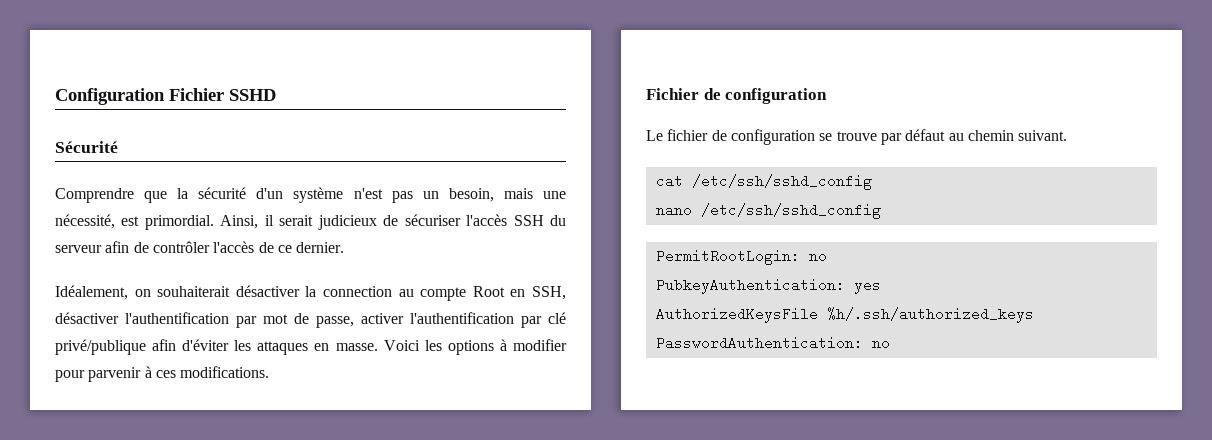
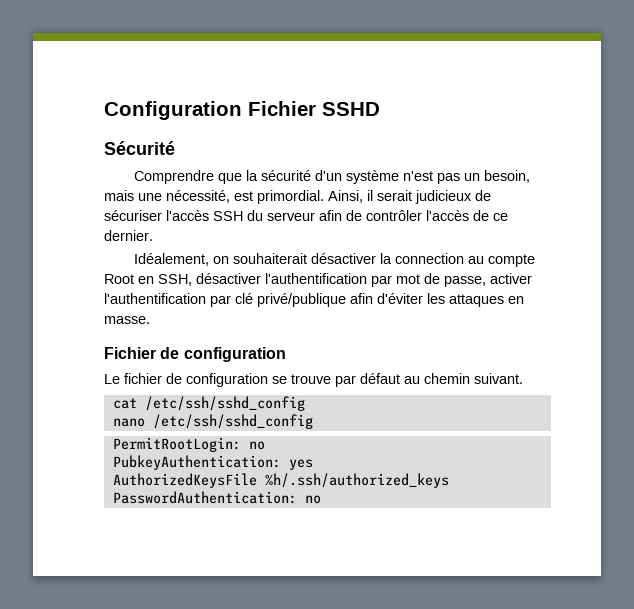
[383,339,567,355] [55,366,270,382] Voici les options à modifier pour parvenir à ces modifications. -> (150, 320) none

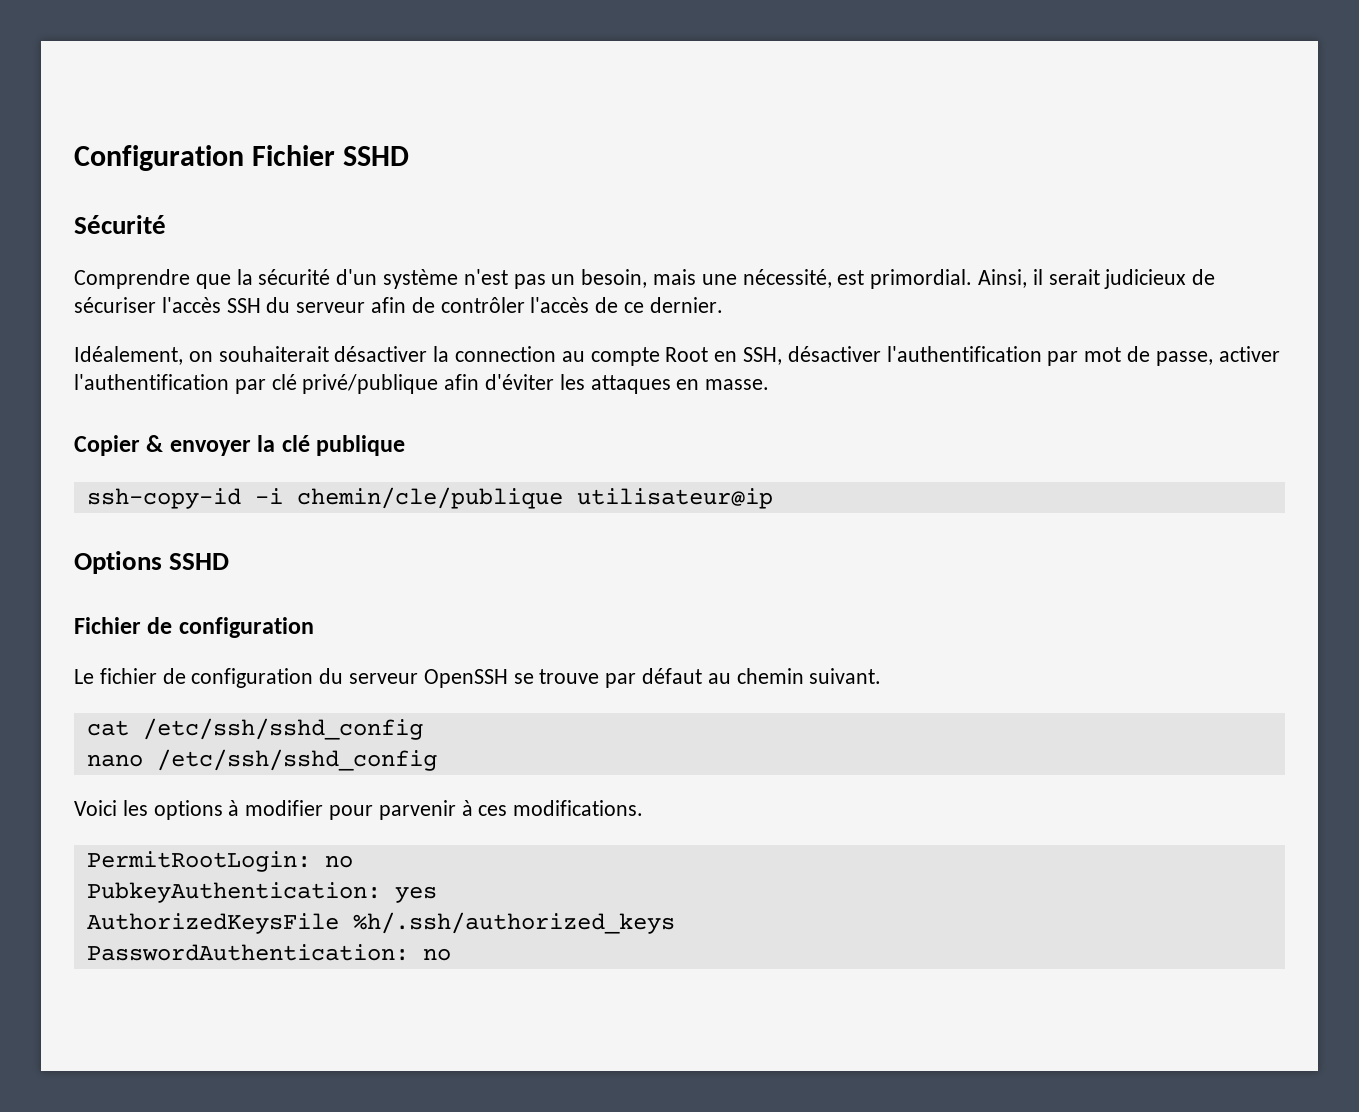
(150, 320) none -> [74,435,406,456] [86,487,773,509] [74,551,230,574] // Copier & envoyer la clé publique // ssh-copy-id -i chemin/cle/publique utilisateur@ip // Options SSHD
(268, 380) none -> [319,668,508,688] du serveur OpenSSH
(313, 421) none -> [74,800,644,820] // Voici les options à modifier pour parvenir à ces modifications.

